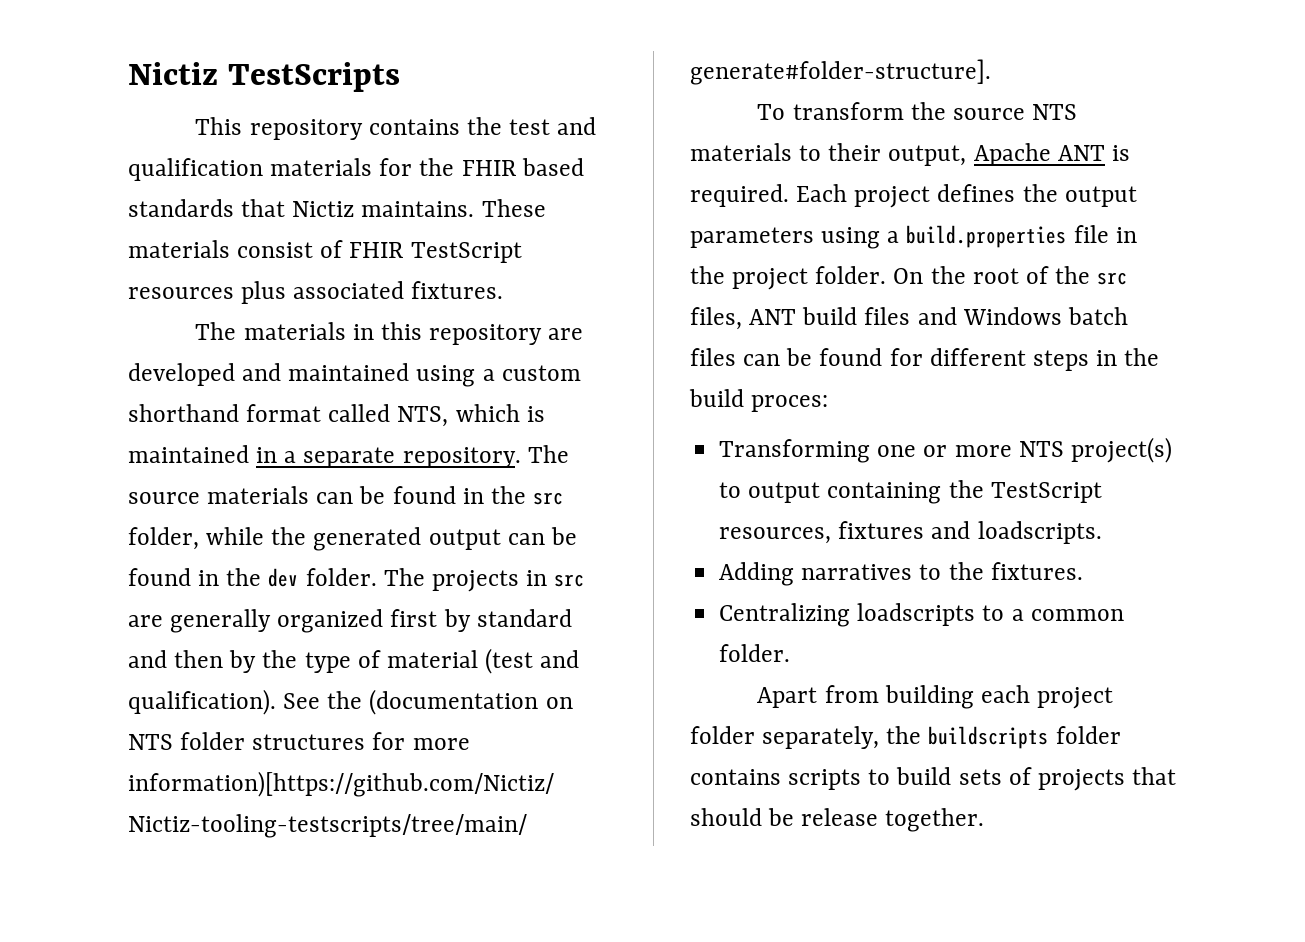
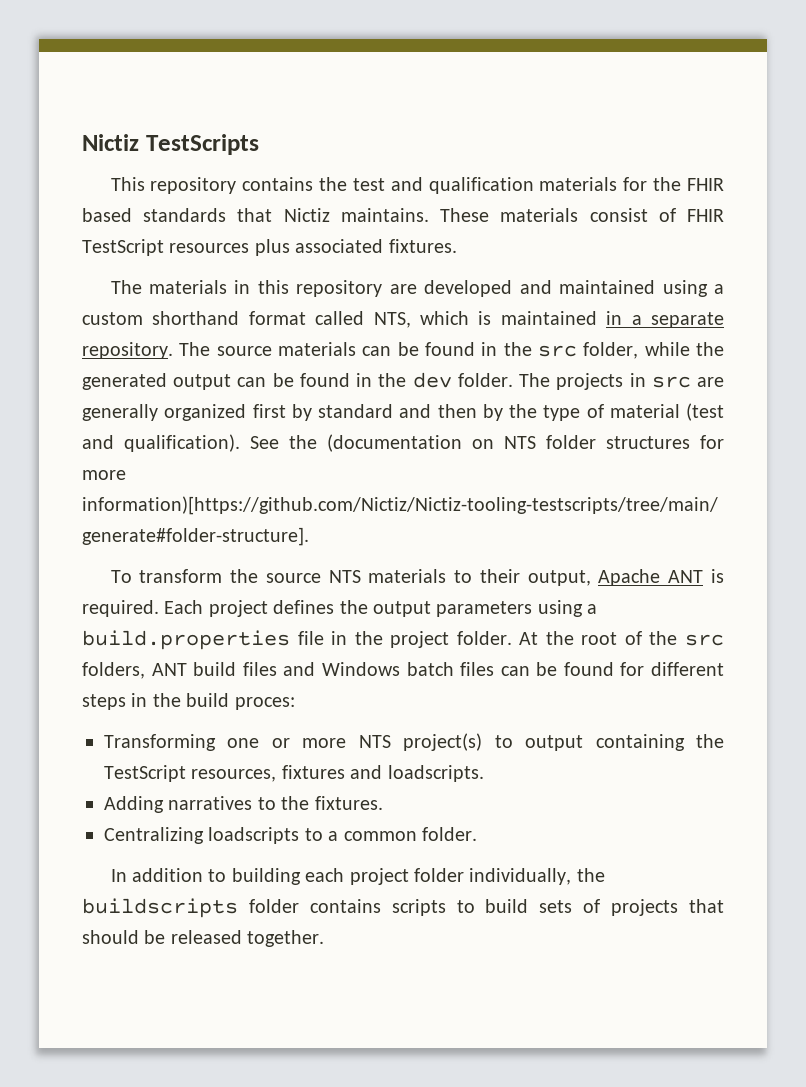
[893,268,924,284] On -> [519,632,539,645] At
[690,307,742,330] files, -> [82,662,145,679] folders,
[757,685,879,708] Apart from -> [110,868,227,882] In addition to
[762,726,880,749] separately, -> [469,868,572,885] individually,
[801,808,879,826] release -> [170,930,242,944] released

